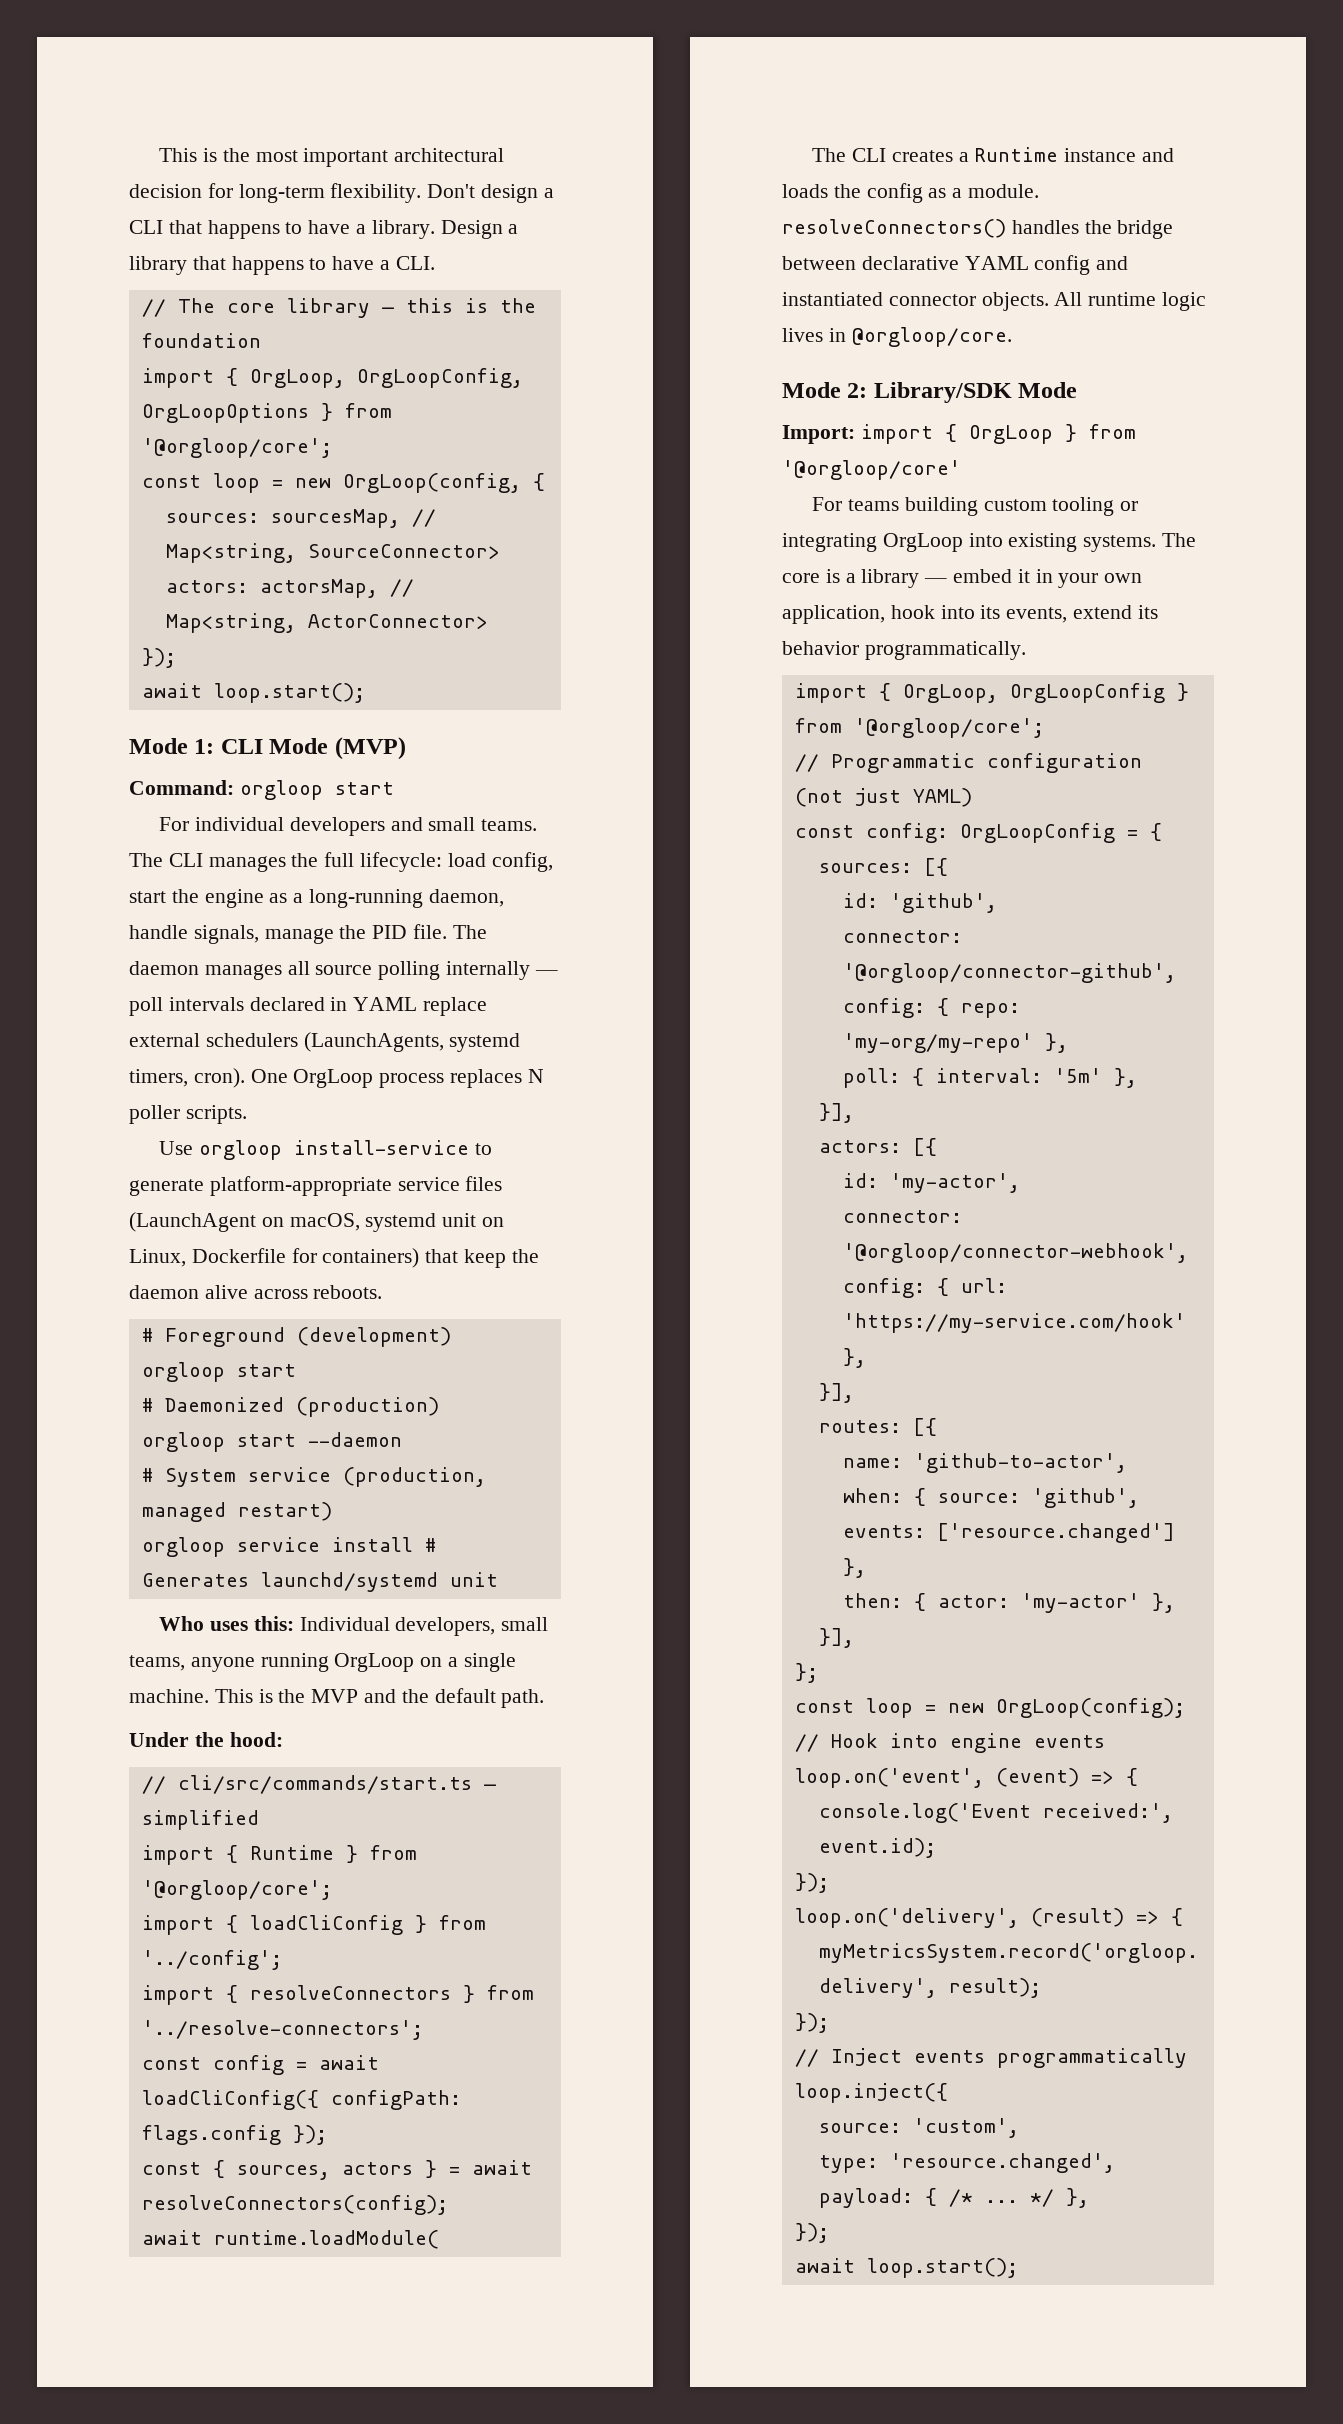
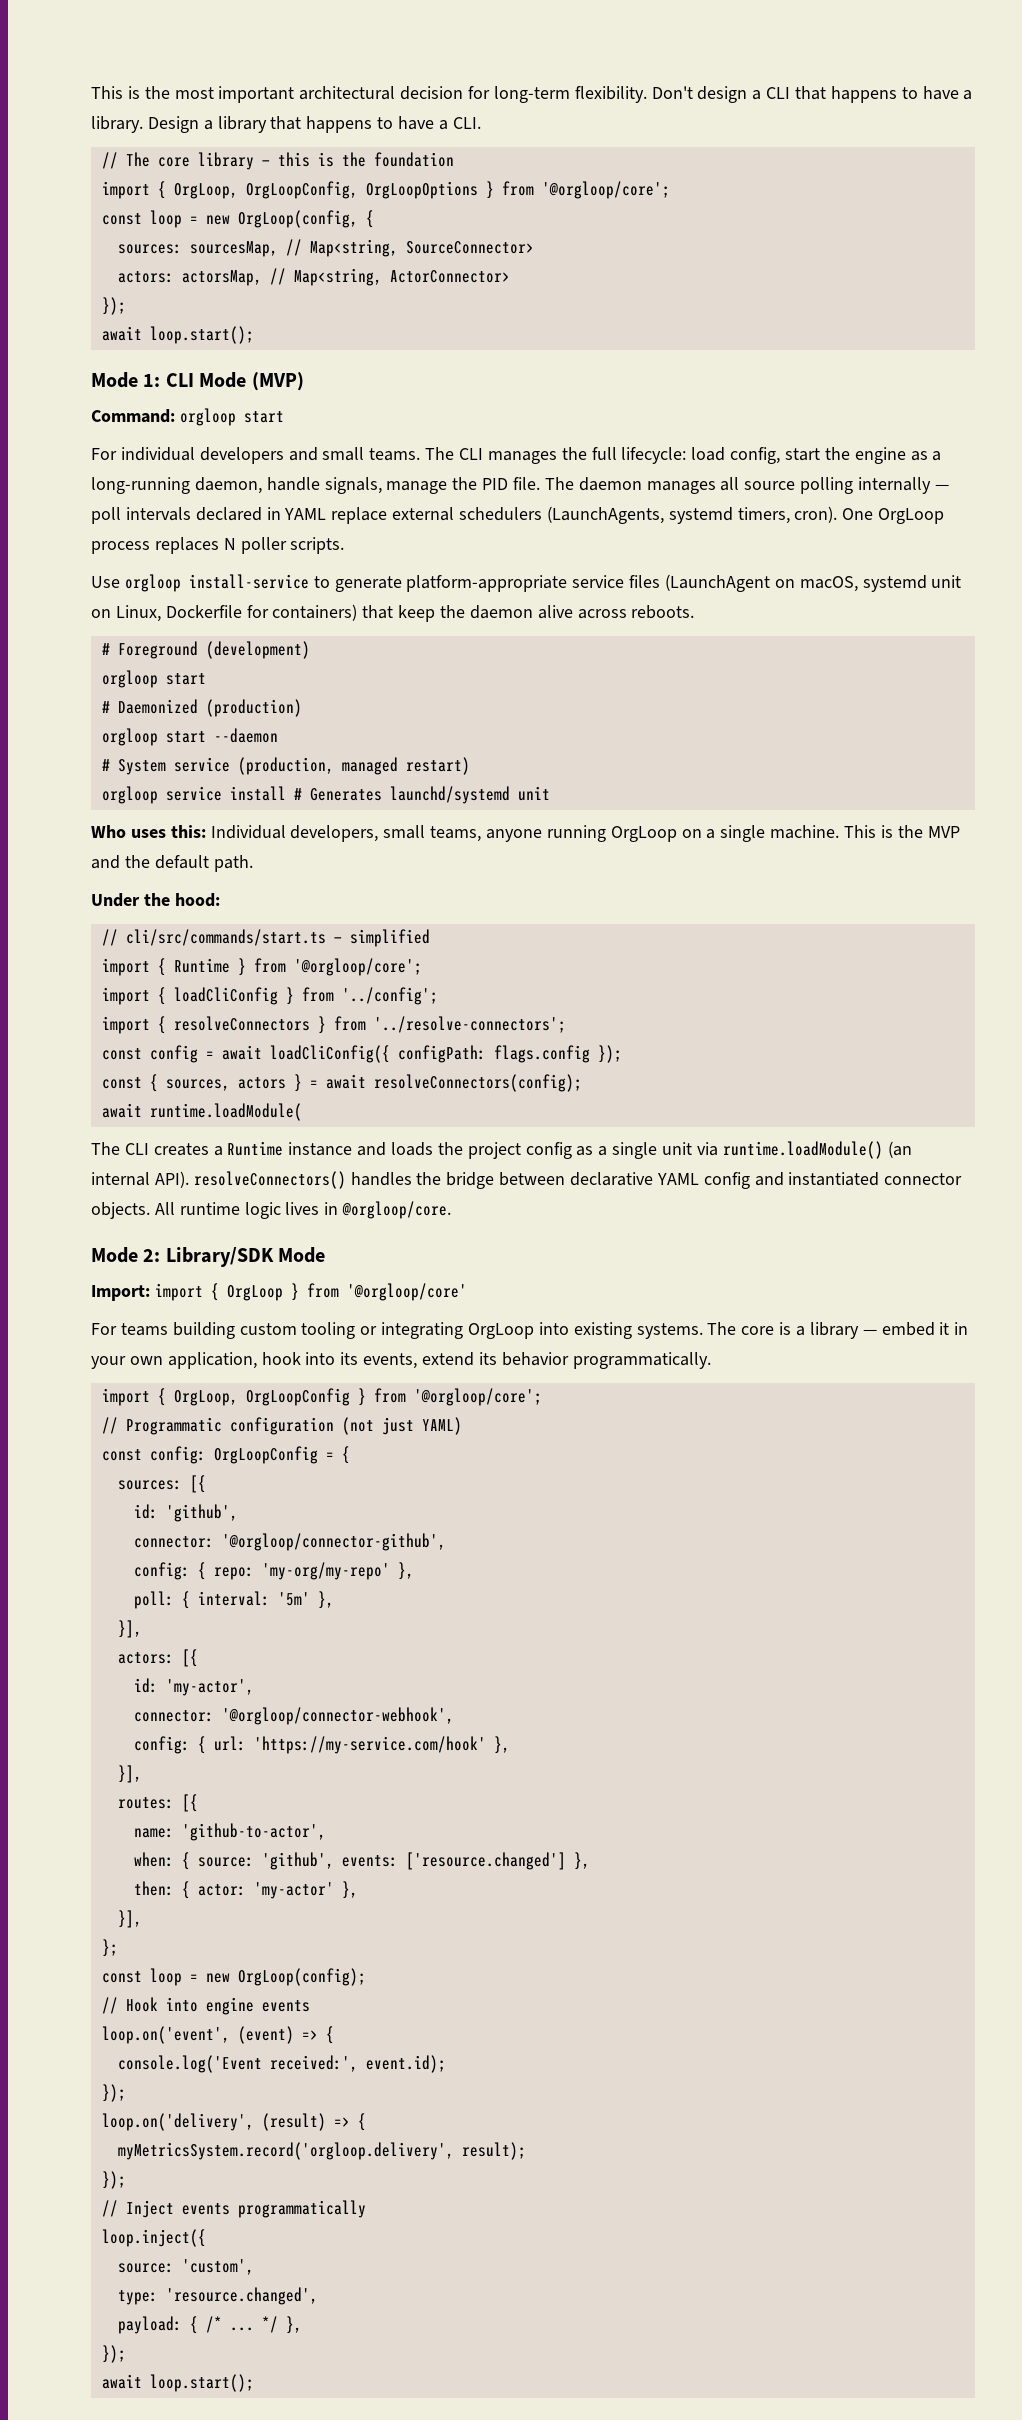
(861, 191) none -> [467,1142,521,1159] project
[968,184,1040,198] module. -> [612,1141,912,1159] [91,1171,189,1188] single unit via runtime.loadModule() (an internal API).

